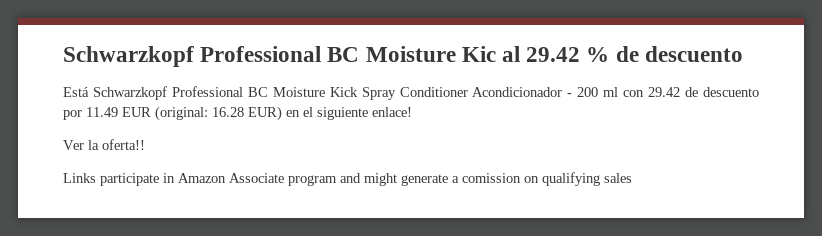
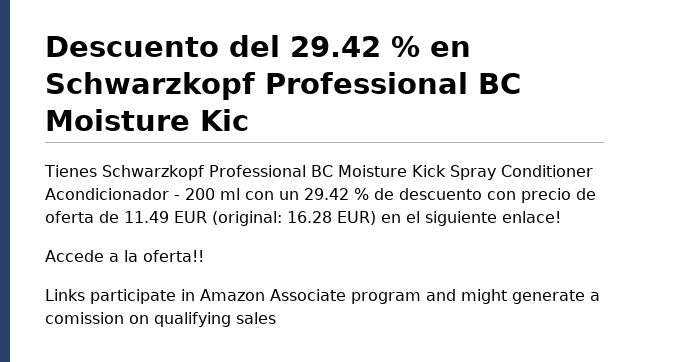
(63, 56) none -> [45,35,471,57] Descuento del 29.42 % en
[502,46,743,62] [63,87,89,97] al 29.42 % de descuento // Está -> [44,165,97,177] // Tienes
[648,87,759,97] [63,110,82,120] 29.42 de descuento por -> [279,188,596,203] [45,211,119,223] un 29.42 % de descuento con precio de oferta de
[63,140,84,150] Ver -> [45,250,119,262] Accede a

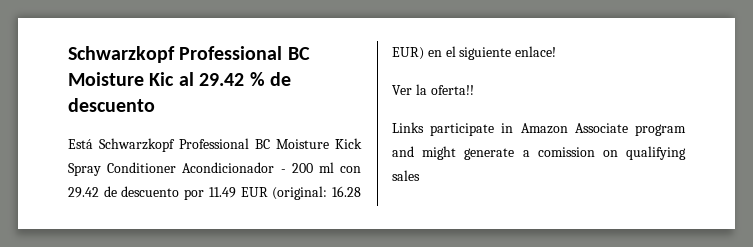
[45,35,471,57] Descuento del 29.42 % en -> (68, 54) none
[44,165,97,177] // Tienes -> [178,72,291,86] [68,98,155,112] [68,139,93,149] al 29.42 % de descuento // Está
[279,188,596,203] [45,211,119,223] un 29.42 % de descuento con precio de oferta de -> [68,186,205,200] 29.42 de descuento por
[45,250,119,262] Accede a -> [392,85,412,95] Ver

